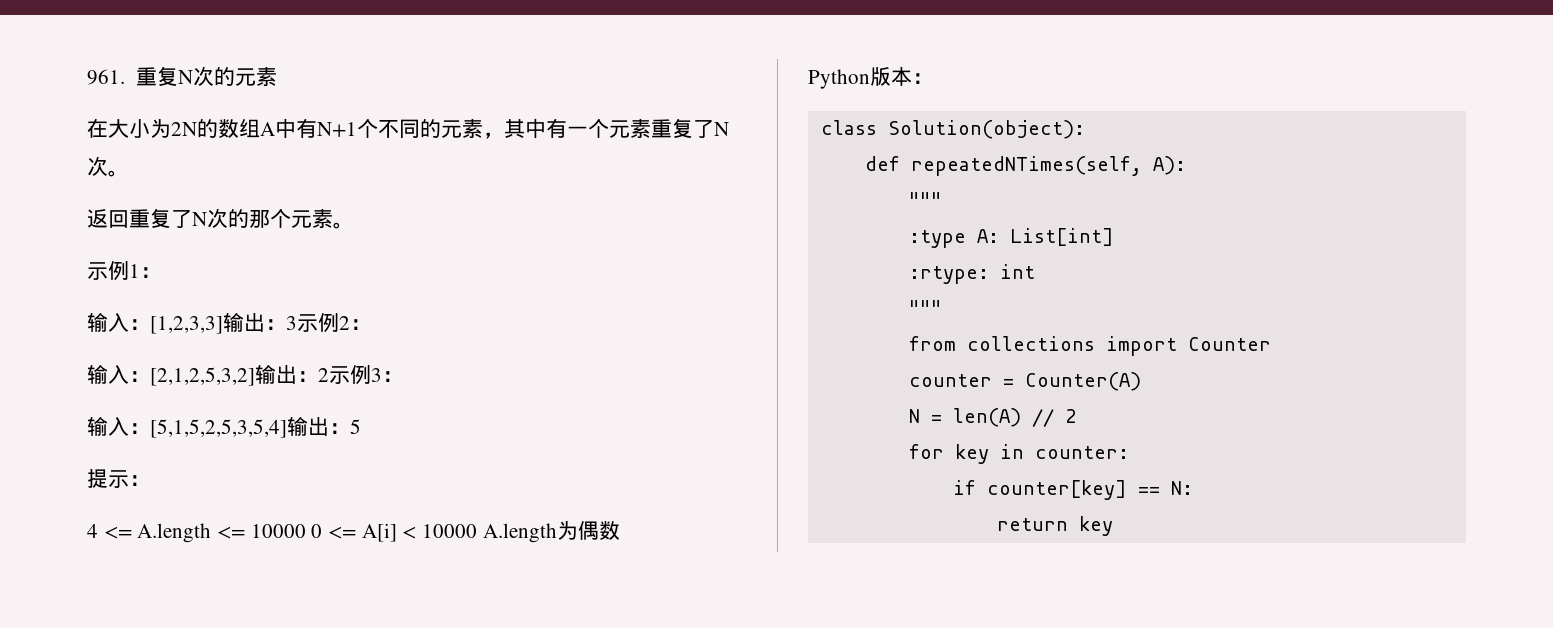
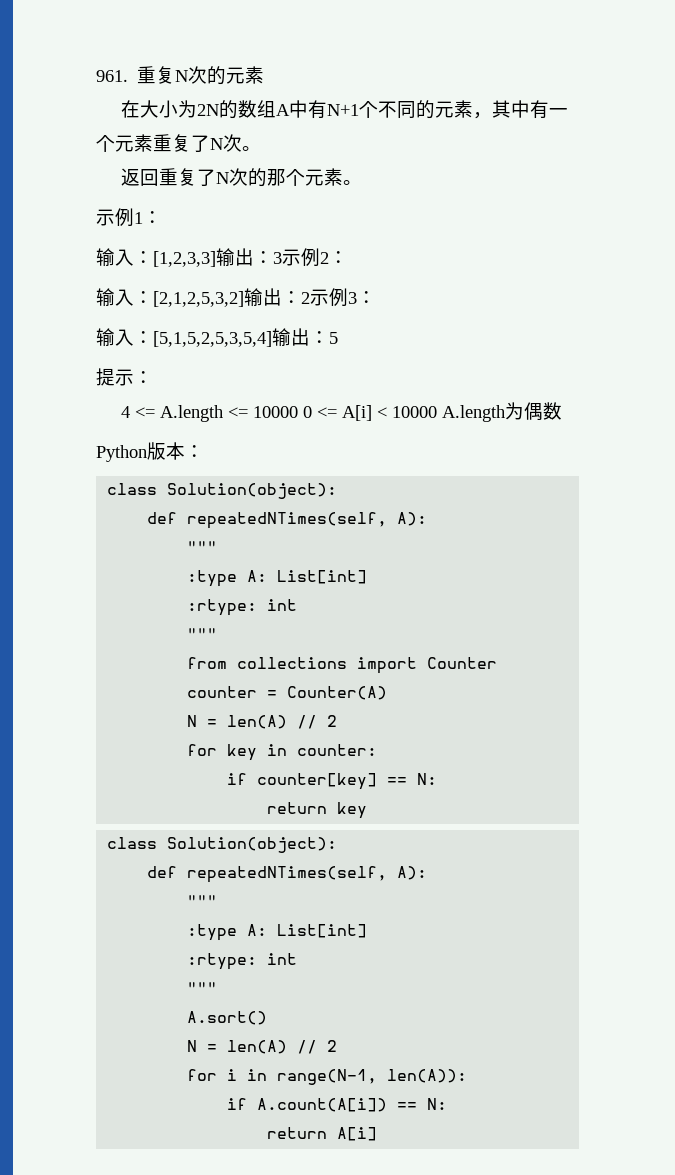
(1113, 526) none -> [107,837,338,853] [147,866,428,883] [187,895,218,907] [187,924,368,941] [187,953,298,970] [187,982,218,994] [187,1011,268,1025] [187,1040,338,1054] [187,1069,468,1085] [227,1098,448,1112] [267,1127,378,1141] // class Solution(object): // def repeatedNTimes(self, A): // """ // :type A: List[int] // :rtype: int // """ // A.sort() // N = len(A) // 2 // for i in range(N-1, len(A)): // if A.count(A[i]) == N: // return A[i]

